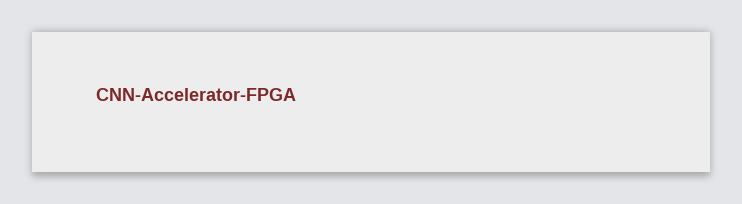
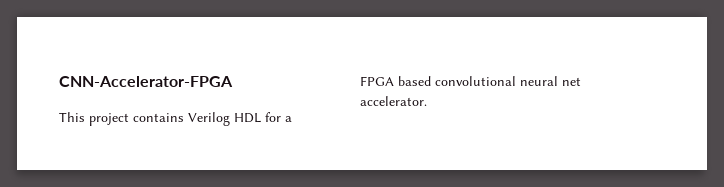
(296, 94) none -> [59,112,292,126] [360,76,581,86] [360,96,427,106] // This project contains Verilog HDL for a FPGA based convolutional neural net accelerator.

